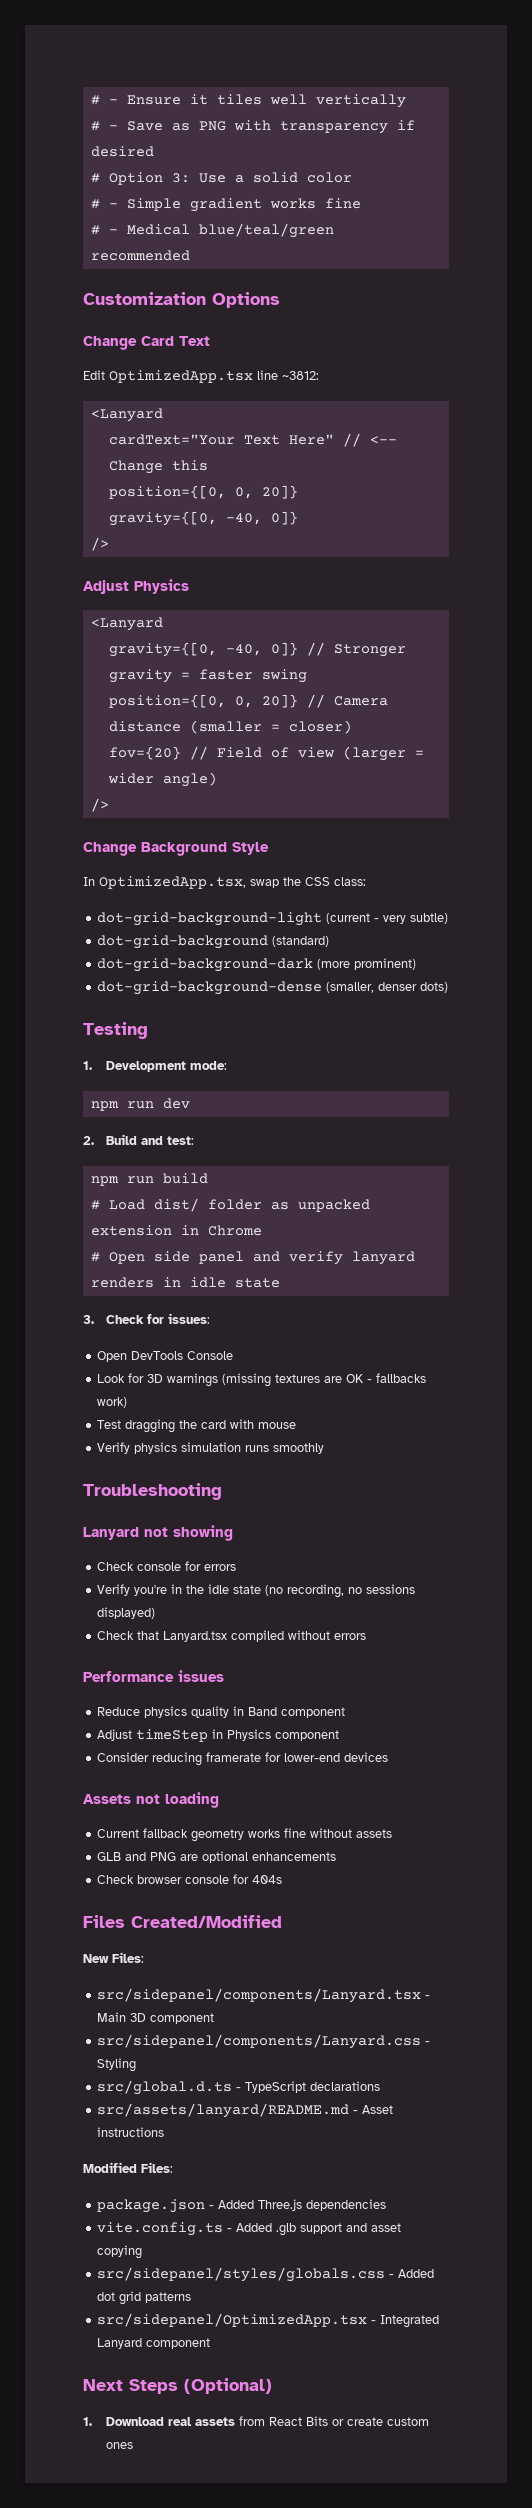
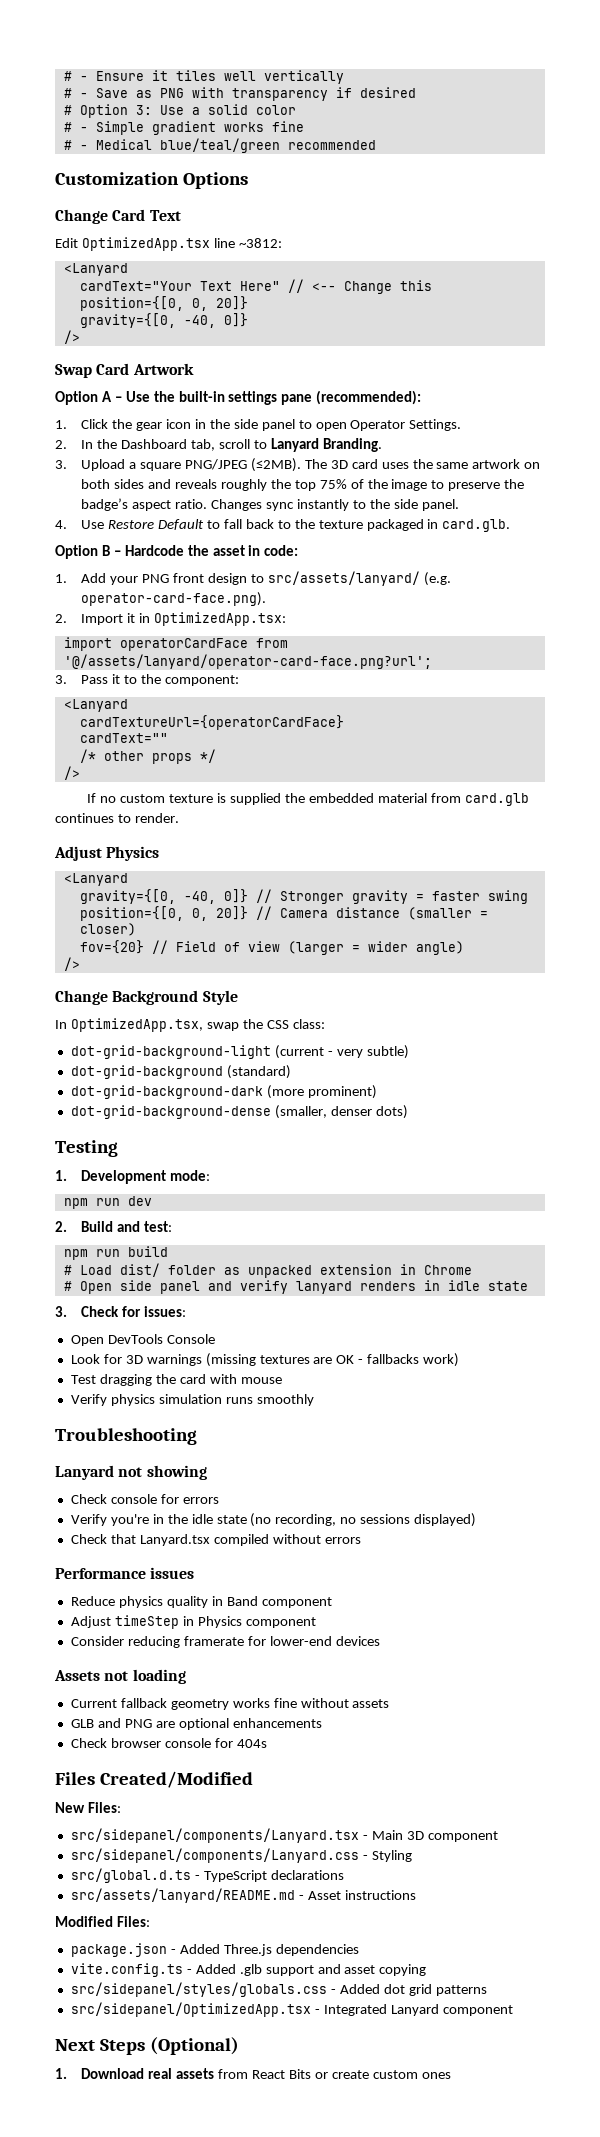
(109, 544) none -> [55,363,194,378] [55,390,422,405] [55,419,462,431] [55,438,382,452] [55,458,541,472] [81,479,525,491] [81,498,459,511] [55,519,511,532] [55,545,299,559] [55,571,451,586] [81,592,267,606] [55,612,287,626] [63,637,288,651] [63,654,432,669] [55,674,239,686] [63,699,128,712] [79,715,344,730] [79,733,168,743] [79,749,216,764] [63,766,80,780] [87,793,529,806] [55,813,179,823] // Swap Card Artwork // Option A – Use the built-in settings pane (recommended): // 1. Click the gear icon in the side panel to open Operator Settings. // 2. In the Dashboard tab, scroll to Lanyard Branding. // 3. Upload a square PNG/JPEG (≤2MB). The 3D card uses the same artwork on both sides and reveals roughly the top 75% of the image to preserve the badge’s aspect ratio. Changes sync instantly to the side panel. // 4. Use Restore Default to fall back to the texture packaged in card.glb. // Option B – Hardcode the asset in code: // 1. Add your PNG front design to src/assets/lanyard/ (e.g. operator-card-face.png). // 2. Import it in OptimizedApp.tsx: // import operatorCardFace from '@/assets/lanyard/operator-card-face.png?url'; // 3. Pass it to the component: // <Lanyard // cardTextureUrl={operatorCardFace} // cardText="" // /* other props */ // /> // If no custom texture is supplied the embedded material from card.glb continues to render.

